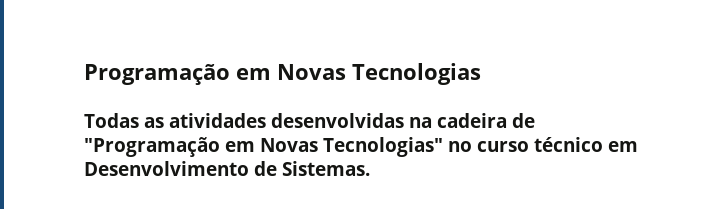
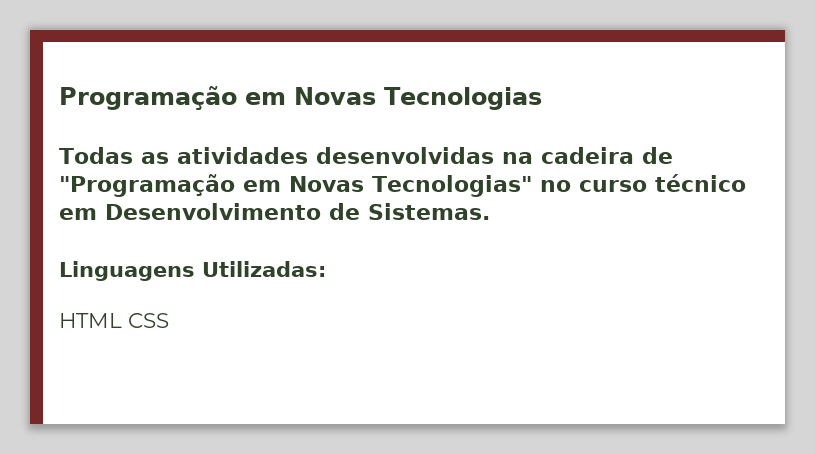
(370, 168) none -> [59,261,326,281] [59,313,169,328] // Linguagens Utilizadas: // HTML CSS

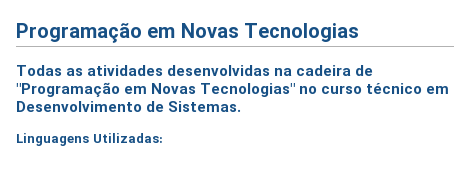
[59,313,169,328] // HTML CSS -> (163, 138) none

